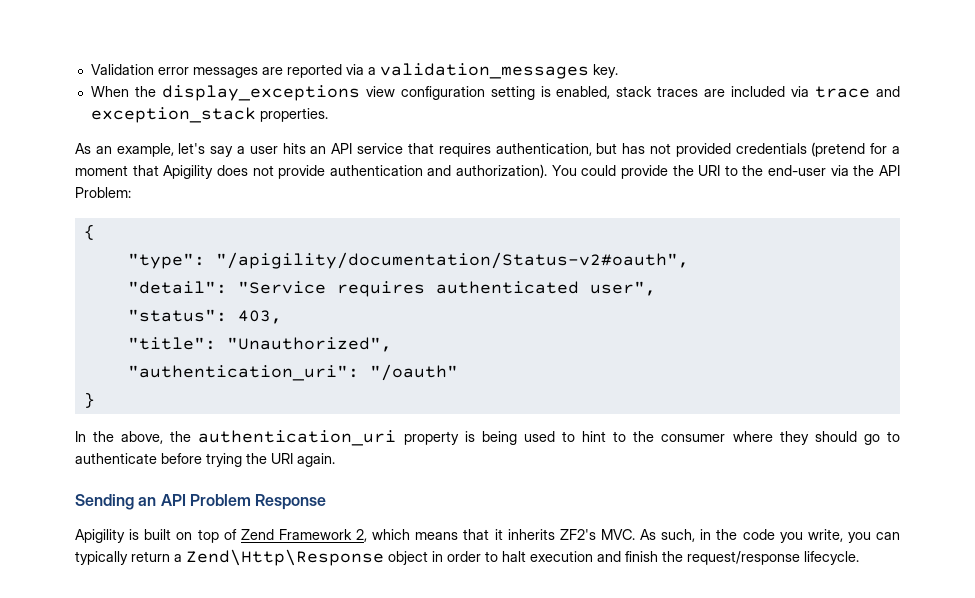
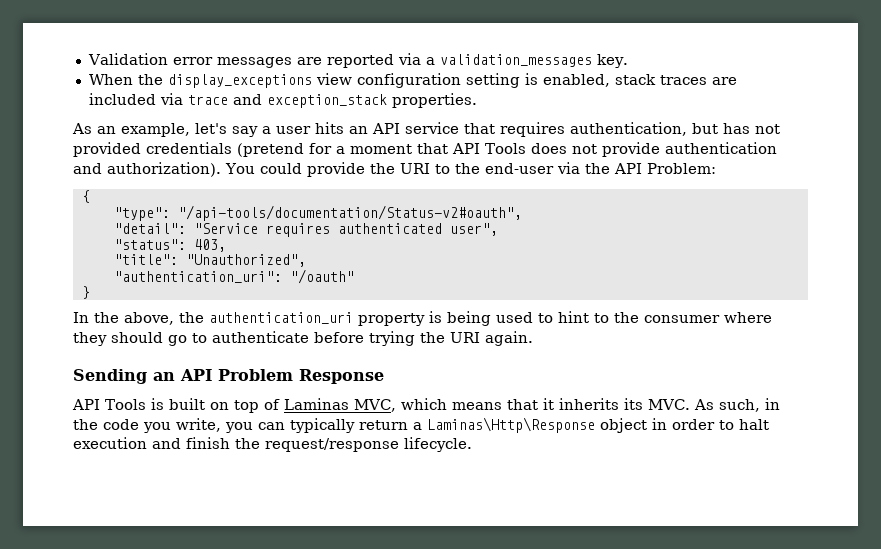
[163,165,214,179] Apigility -> [452,143,526,154] API Tools
[215,252,689,269] "/apigility/documentation/Status-v2#oauth", -> [177,205,522,221] "/api-tools/documentation/Status-v2#oauth",
[75,529,125,543] Apigility -> [72,399,146,410] API Tools
[240,529,367,542] Zend Framework 2, -> [283,398,396,412] Laminas MVC,
[559,529,596,540] ZF2's -> [623,398,643,410] its
[186,549,384,566] Zend\Http\Response -> [427,417,595,433] Laminas\Http\Response

